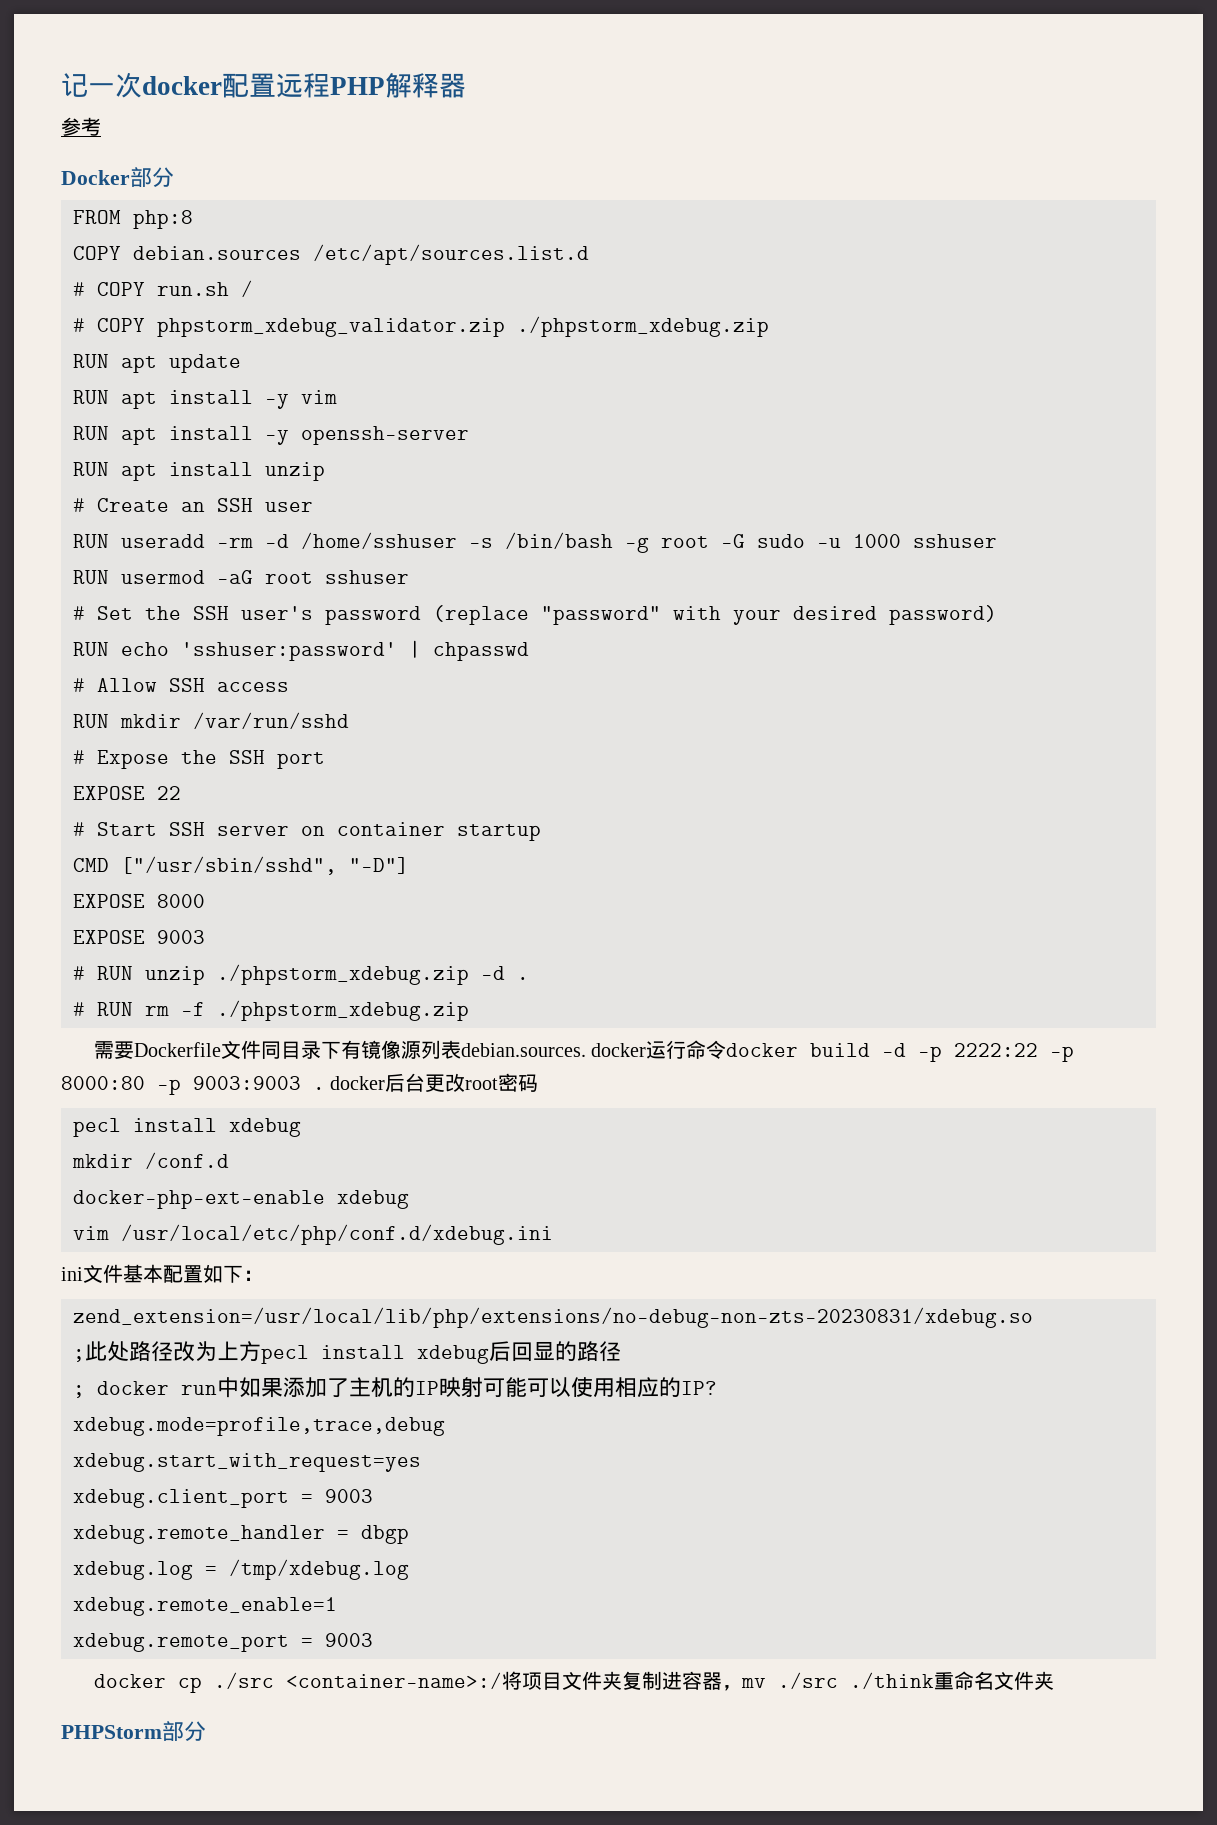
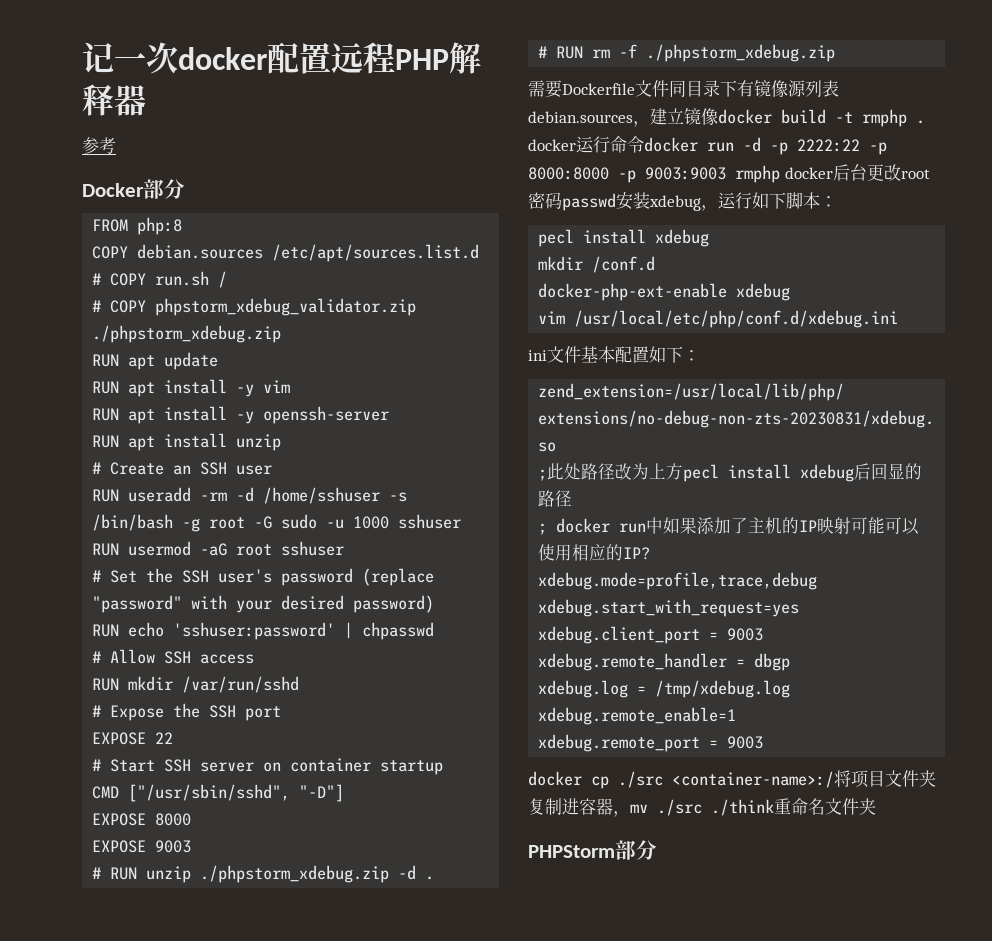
[461,1043,587,1057] debian.sources. -> [528,107,925,127] debian.sources，建立镜像docker build -t rmphp .
[810,1043,871,1057] build -> [707,142,734,152] run
[61,1076,145,1090] 8000:80 -> [528,167,609,180] 8000:8000
[313,1087,325,1090] . -> [735,165,780,183] rmphp
(539, 1083) none -> [562,192,837,211] passwd安装xdebug，运行如下脚本：

